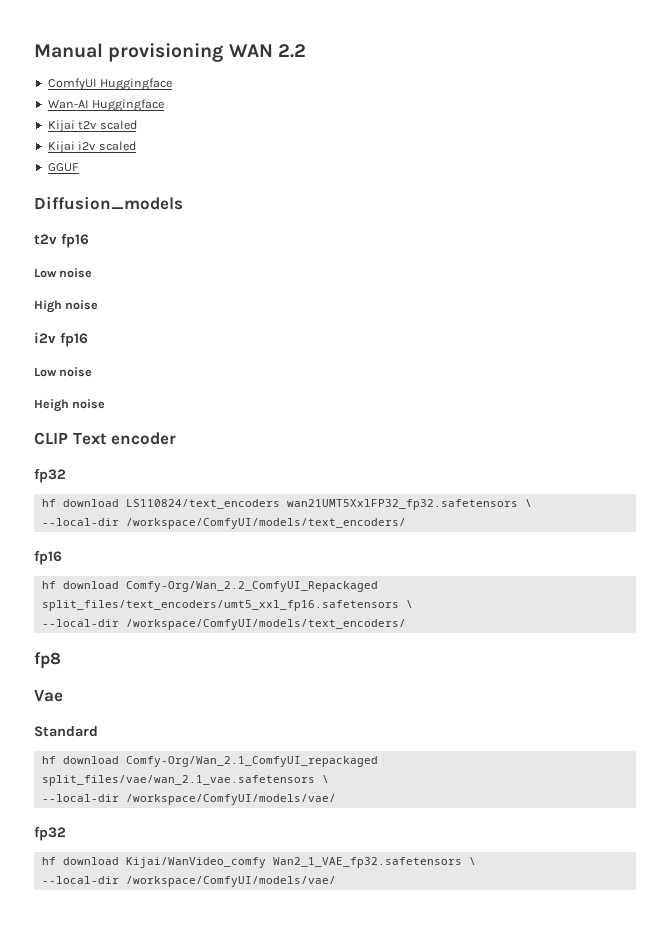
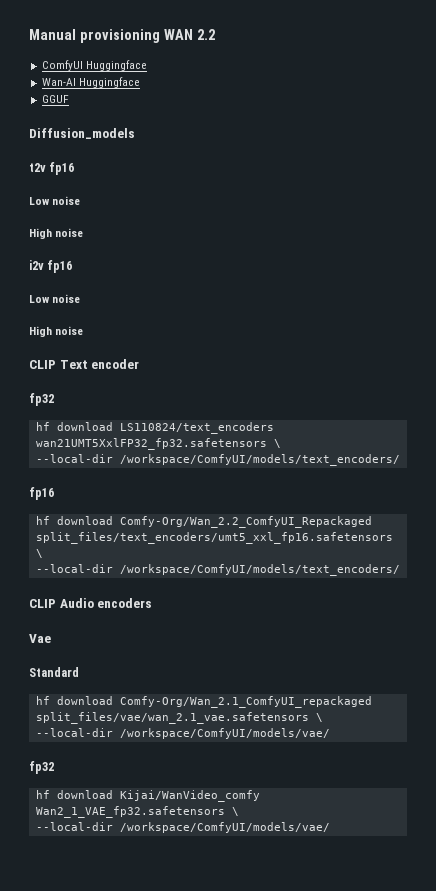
[47,120,137,133] [47,141,136,154] // Kijai t2v scaled // Kijai i2v scaled -> (140, 82) none
[34,399,69,412] Heigh -> [29,326,52,337] High
[34,652,61,669] fp8 -> [29,598,153,608] CLIP Audio encoders

